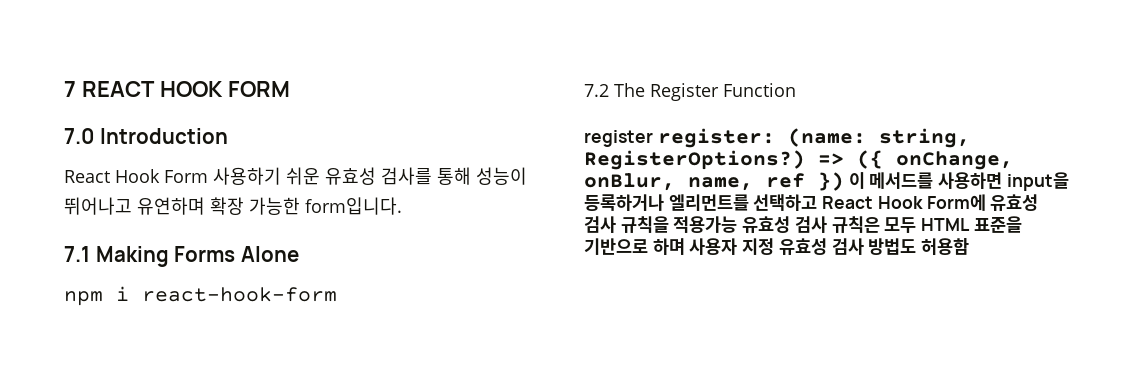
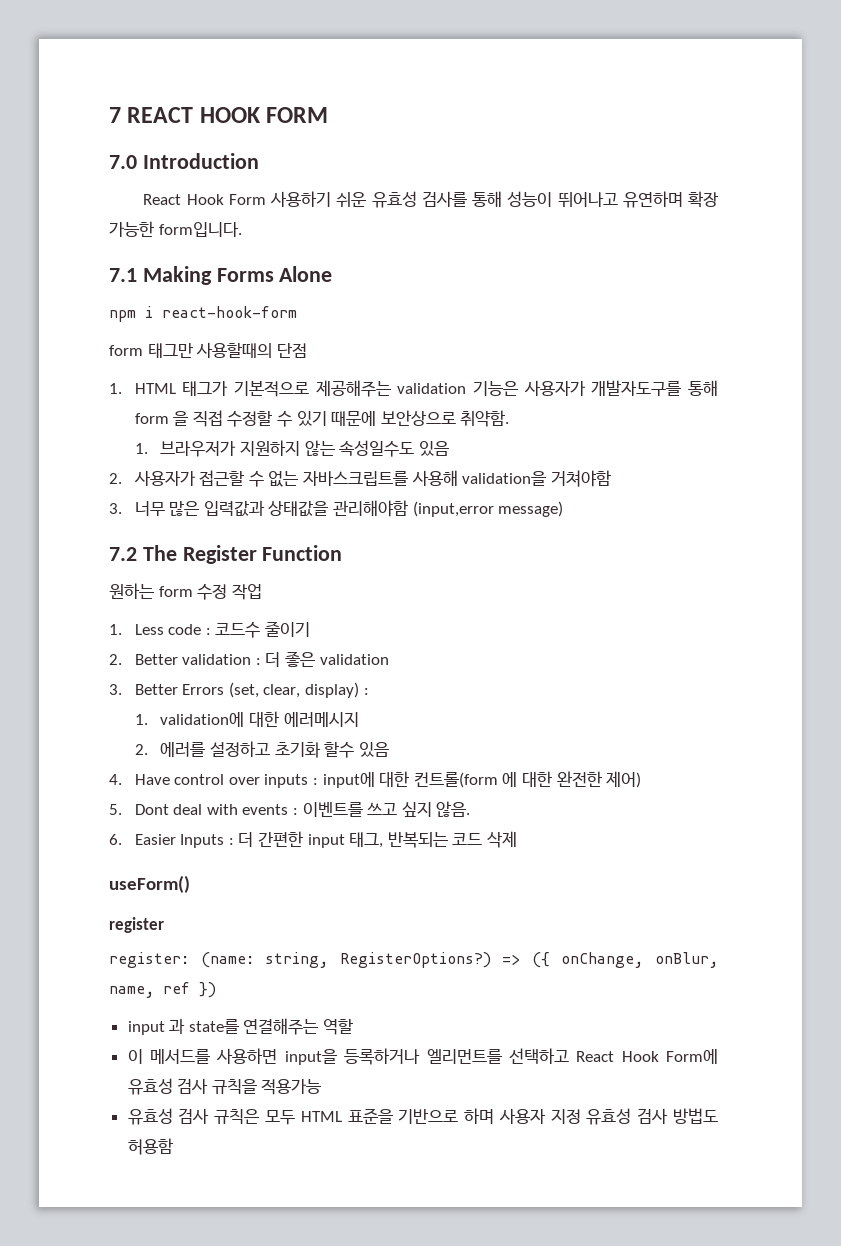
[584,83,796,101] 7.2 The Register Function -> [109,342,307,358] [109,380,718,397] [134,410,510,427] [134,440,449,457] [109,470,611,487] [109,500,564,517] [109,545,343,564] [109,583,262,600] [109,621,311,638] [109,651,389,667] [109,682,369,698] [134,711,359,727] [134,741,389,758] [109,771,642,788] [109,801,471,817] [109,831,517,848] [109,875,190,893] form 태그만 사용할때의 단점 // 1. HTML 태그가 기본적으로 제공해주는 validation 기능은 사용자가 개발자도구를 통해 form 을 직접 수정할 수 있기 때문에 보안상으로 취약함. // 1. 브라우저가 지원하지 않는 속성일수도 있음 // 2. 사용자가 접근할 수 없는 자바스크립트를 사용해 validation을 거쳐야함 // 3. 너무 많은 입력값과 상태값을 관리해야함 (input,error message) // 7.2 The Register Function // 원하는 form 수정 작업 // 1. Less code : 코드수 줄이기 // 2. Better validation : 더 좋은 validation // 3. Better Errors (set, clear, display) : // 1. validation에 대한 에러메시지 // 2. 에러를 설정하고 초기화 할수 있음 // 4. Have control over inputs : input에 대한 컨트롤(form 에 대한 완전한 제어) // 5. Dont deal with events : 이벤트를 쓰고 싶지 않음. // 6. Easier Inputs : 더 간편한 input 태그, 반복되는 코드 삭제 // useForm()
(653, 138) none -> (164, 925) //
(844, 181) none -> [127,1018,354,1035] // input 과 state를 연결해주는 역할 //
(738, 224) none -> (322, 1087) //

